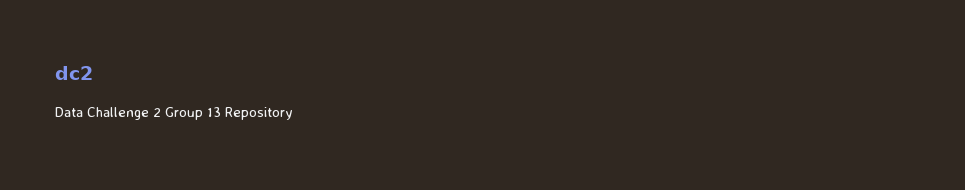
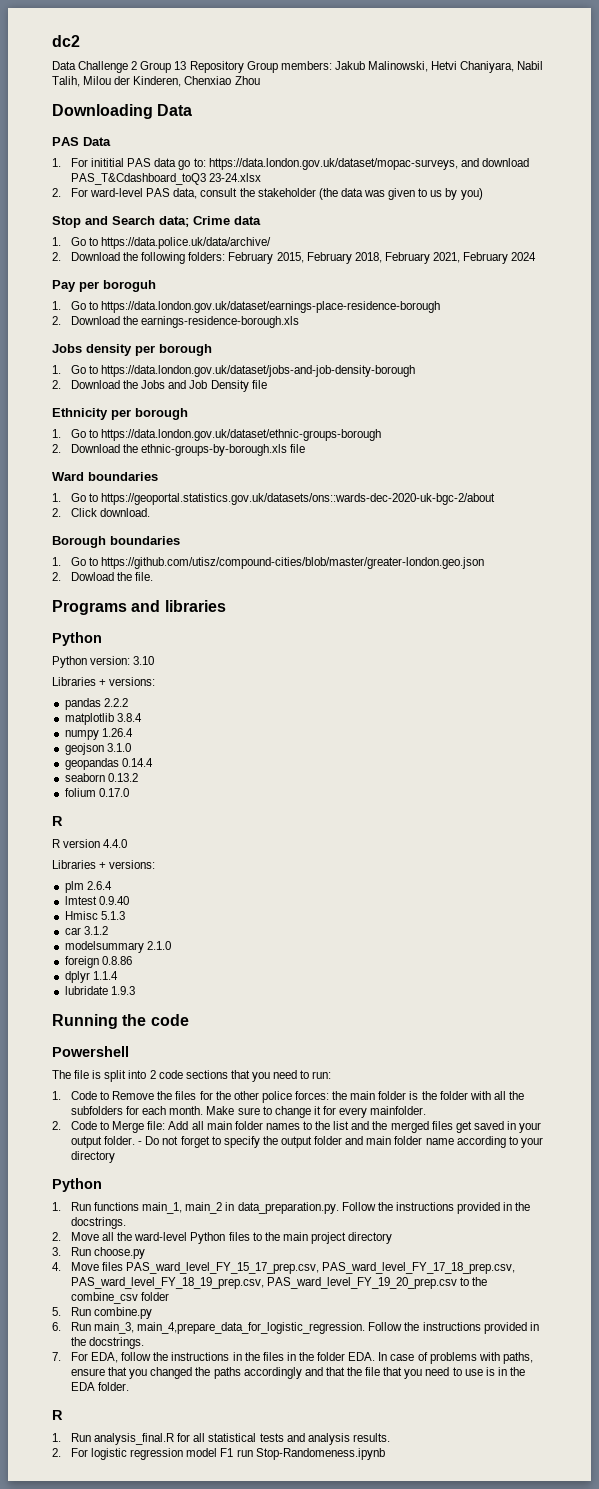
(293, 113) none -> [246,61,544,73] [52,76,260,87] [52,104,193,119] [52,137,111,146] [52,158,529,170] [71,173,262,185] [52,188,483,200] [52,216,261,228] [52,237,272,249] [52,252,537,264] [52,280,156,292] [52,301,441,313] [52,316,300,328] [52,344,212,356] [52,365,416,377] [52,380,267,392] [52,408,188,420] [52,429,382,441] [52,444,306,456] [52,472,158,481] [52,493,496,505] [52,508,151,517] [52,536,180,548] [52,557,485,569] [52,572,154,581] [52,600,226,615] [52,632,102,646] [52,656,155,668] [52,677,156,686] [64,698,128,710] [64,713,142,725] [64,728,133,740] [64,743,131,755] [64,758,153,770] [64,773,138,782] [64,788,129,797] [52,816,63,826] [52,839,128,848] [52,860,156,869] [64,881,112,893] [64,896,129,905] [64,911,125,920] [64,926,108,935] [64,941,171,953] [64,956,132,968] [64,971,118,983] [64,986,135,995] [52,1014,189,1029] [52,1046,129,1057] [52,1070,332,1082] [52,1091,524,1103] [71,1106,427,1118] [52,1121,542,1133] [71,1136,543,1148] [71,1151,116,1163] [52,1178,102,1192] [52,1202,531,1214] [71,1217,127,1229] [52,1232,393,1244] [52,1247,146,1259] [52,1262,516,1274] [71,1277,488,1289] [71,1292,170,1304] [52,1307,153,1319] [52,1322,539,1334] [71,1337,145,1349] [52,1352,533,1364] [71,1367,525,1379] [71,1382,130,1391] [52,1410,63,1420] [52,1433,390,1445] [52,1448,385,1460] Group members: Jakub Malinowski, Hetvi Chaniyara, Nabil Talih, Milou der Kinderen, Chenxiao Zhou // Downloading Data // PAS Data // 1. For inititial PAS data go to: https://data.london.gov.uk/dataset/mopac-surveys, and download PAS_T&Cdashboard_toQ3 23-24.xlsx // 2. For ward-level PAS data, consult the stakeholder (the data was given to us by you) // Stop and Search data; Crime data // 1. Go to https://data.police.uk/data/archive/ // 2. Download the following folders: February 2015, February 2018, February 2021, February 2024 // Pay per boroguh // 1. Go to https://data.london.gov.uk/dataset/earnings-place-residence-borough // 2. Download the earnings-residence-borough.xls // Jobs density per borough // 1. Go to https://data.london.gov.uk/dataset/jobs-and-job-density-borough // 2. Download the Jobs and Job Density file // Ethnicity per borough // 1. Go to https://data.london.gov.uk/dataset/ethnic-groups-borough // 2. Download the ethnic-groups-by-borough.xls file // Ward boundaries // 1. Go to https://geoportal.statistics.gov.uk/datasets/ons::wards-dec-2020-uk-bgc-2/about // 2. Click download. // Borough boundaries // 1. Go to https://github.com/utisz/compound-cities/blob/master/greater-london.geo.json // 2. Dowload the file. // Programs and libraries // Python // Python version: 3.10 // Libraries + versions: // pandas 2.2.2 // matplotlib 3.8.4 // numpy 1.26.4 // geojson 3.1.0 // geopandas 0.14.4 // seaborn 0.13.2 // folium 0.17.0 // R // R version 4.4.0 // Libraries + versions: // plm 2.6.4 // lmtest 0.9.40 // Hmisc 5.1.3 // car 3.1.2 // modelsummary 2.1.0 // foreign 0.8.86 // dplyr 1.1.4 // lubridate 1.9.3 // Running the code // Powershell // The file is split into 2 code sections that you need to run: // 1. Code to Remove the files for the other police forces: the main folder is the folder with all the subfolders for each month. Make sure to change it for every mainfolder. // 2. Code to Merge file: Add all main folder names to the list and the merged files get saved in your output folder. - Do not forget to specify the output folder and main folder name according to your directory // Python // 1. Run functions main_1, main_2 in data_preparation.py. Follow the instructions provided in the docstrings. // 2. Move all the ward-level Python files to the main project directory // 3. Run choose.py // 4. Move files PAS_ward_level_FY_15_17_prep.csv, PAS_ward_level_FY_17_18_prep.csv, PAS_ward_level_FY_18_19_prep.csv, PAS_ward_level_FY_19_20_prep.csv to the combine_csv folder // 5. Run combine.py // 6. Run main_3, main_4,prepare_data_for_logistic_regression. Follow the instructions provided in the docstrings. // 7. For EDA, follow the instructions in the files in the folder EDA. In case of problems with paths, ensure that you changed the paths accordingly and that the file that you need to use is in the EDA folder. // R // 1. Run analysis_final.R for all statistical tests and analysis results. // 2. For logistic regression model F1 run Stop-Randomeness.ipynb

